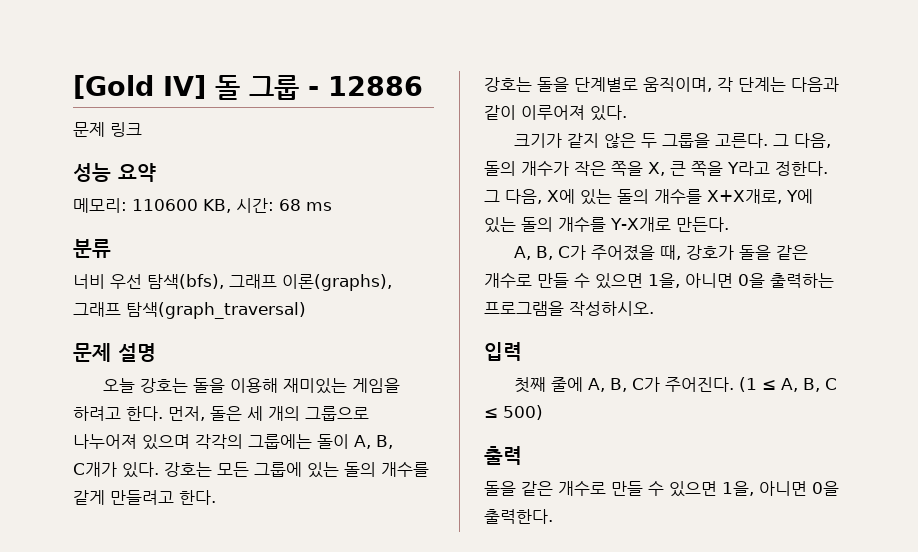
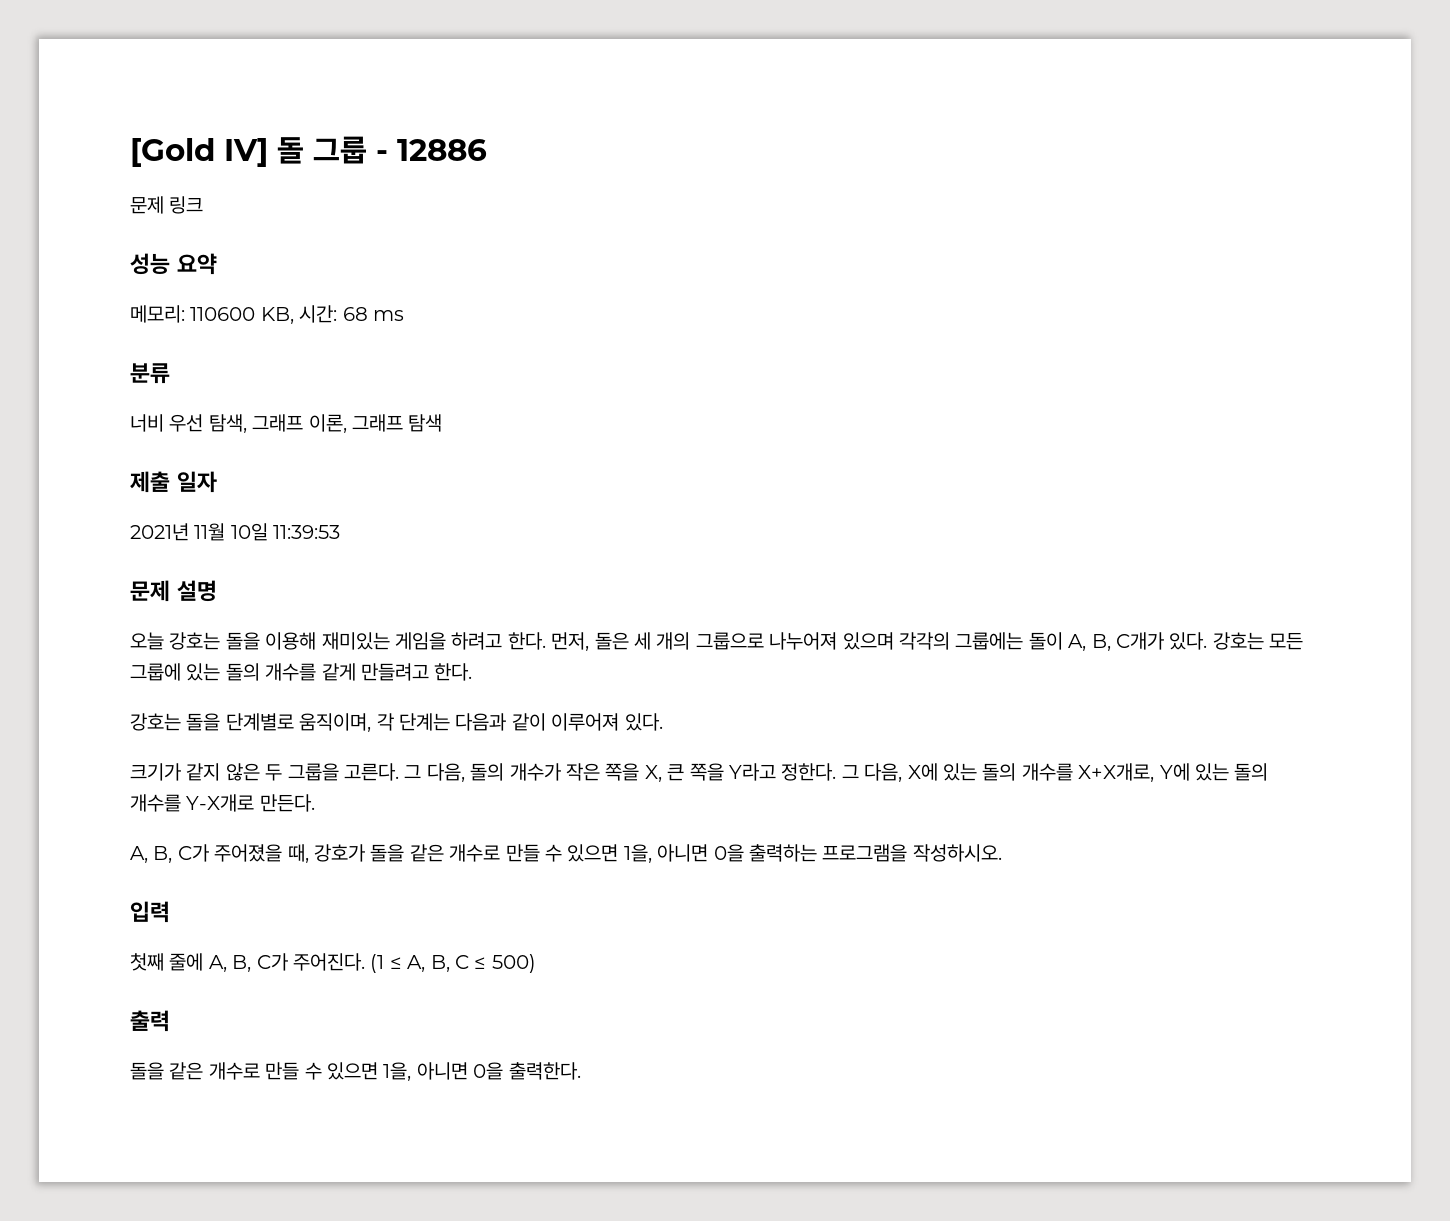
[147,274,392,291] [73,302,306,319] 탐색(bfs), 그래프 이론(graphs), 그래프 탐색(graph_traversal) -> [208,414,443,433] [130,471,217,493] [130,523,341,541] 탐색, 그래프 이론, 그래프 탐색 // 제출 일자 // 2021년 11월 10일 11:39:53

